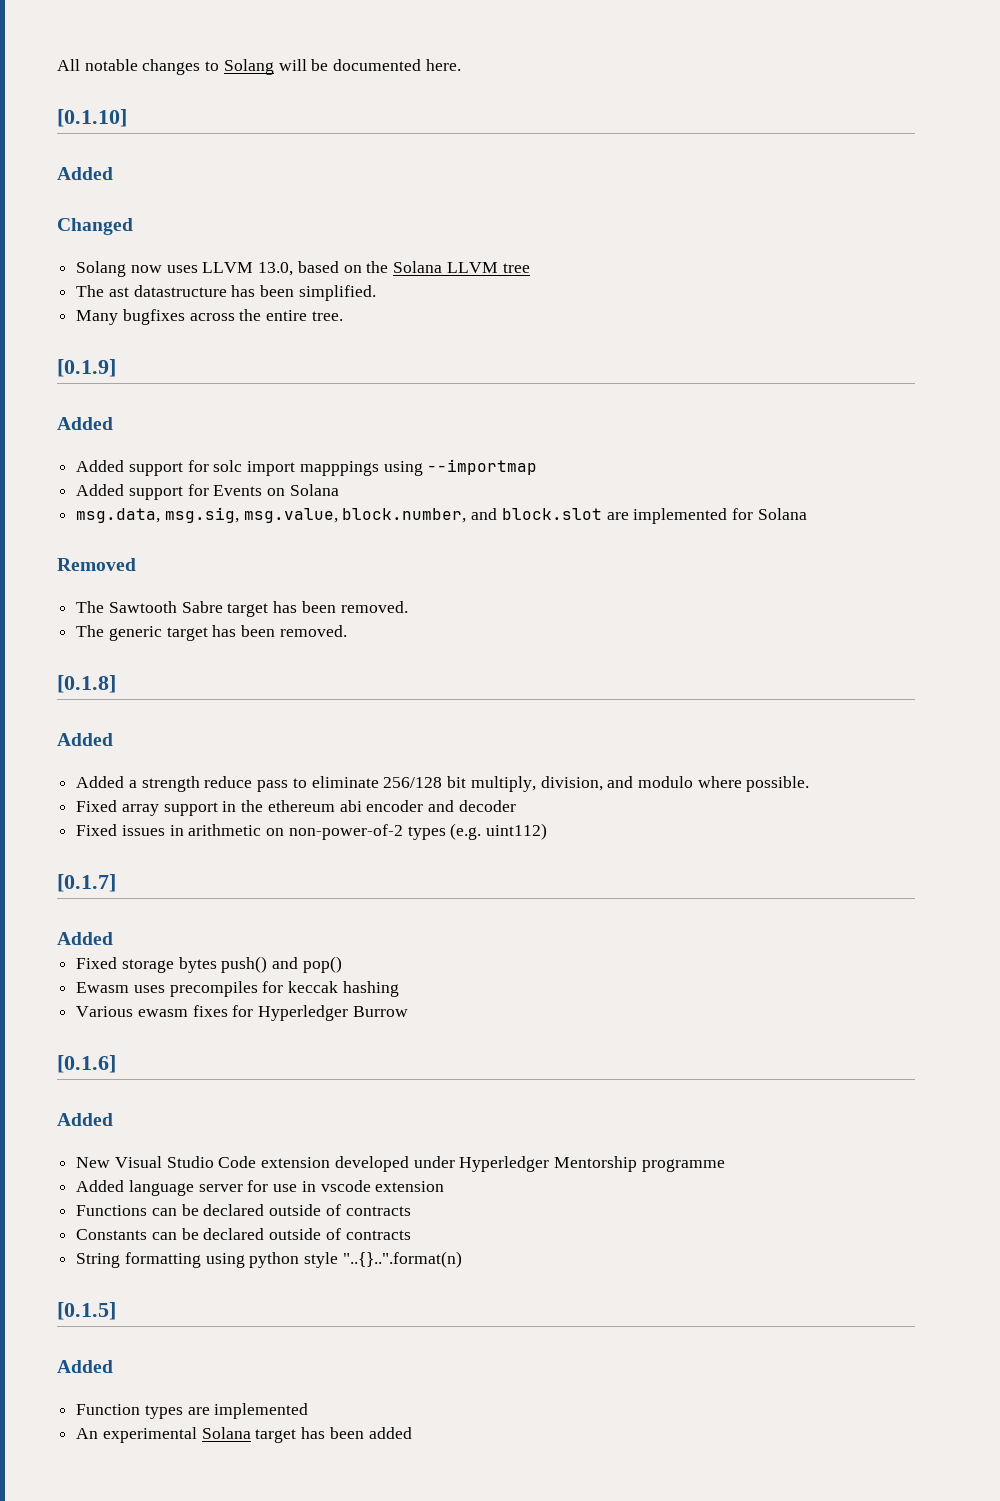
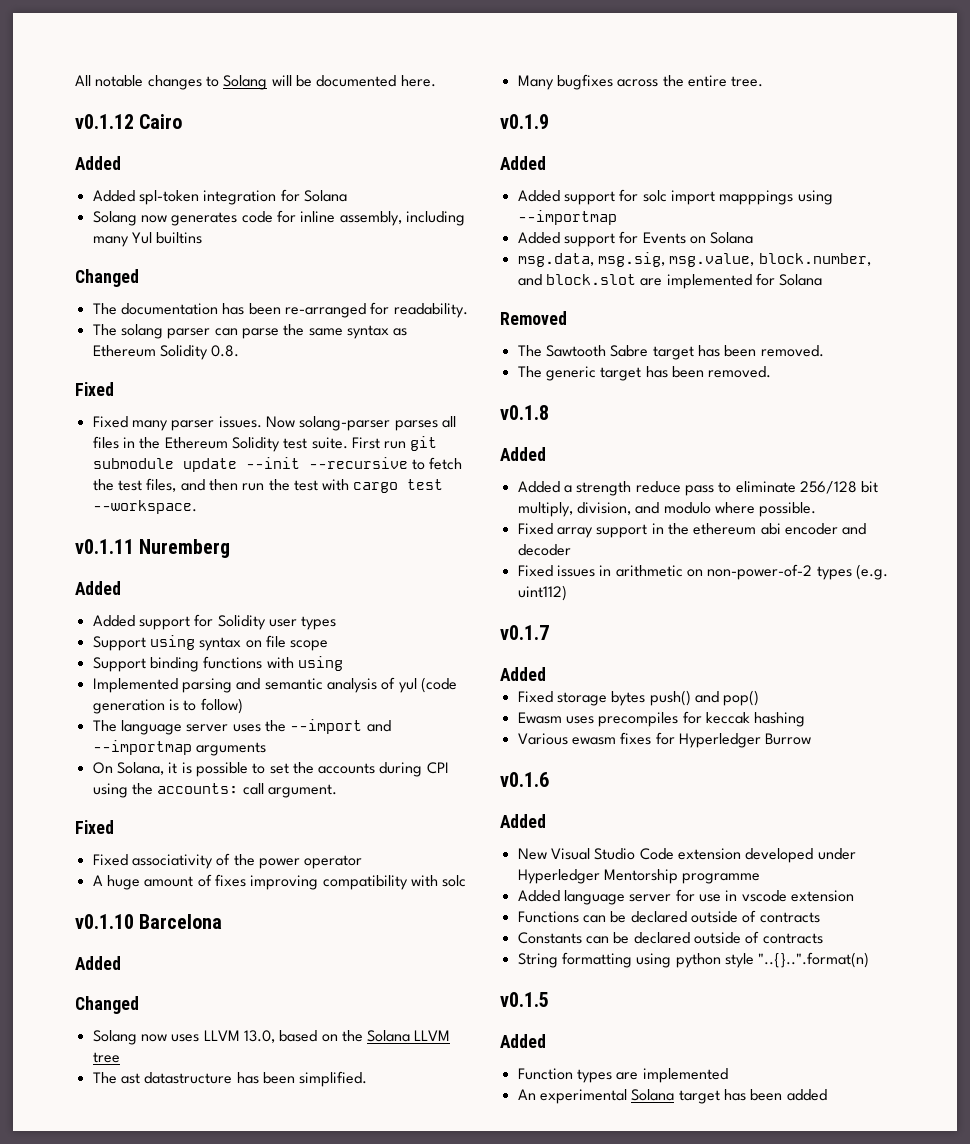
[57,109,127,127] [0.1.10] -> [75,114,183,129] [75,156,121,170] [92,189,347,205] [92,210,465,226] [92,232,203,247] [75,269,139,287] [92,302,468,318] [92,324,408,339] [92,345,240,360] [75,382,114,396] [92,416,456,431] [92,436,438,452] [92,457,463,472] [92,478,444,493] [92,500,197,514] [75,539,231,558] [75,581,121,595] [92,614,337,630] [92,635,329,651] [92,656,343,672] [92,677,457,693] [92,698,243,714] [92,719,391,735] [92,740,266,756] [92,762,449,777] [92,783,337,798] [75,820,114,834] [92,853,363,869] [92,874,467,890] [75,914,223,929] v0.1.12 Cairo // Added // Added spl-token integration for Solana // Solang now generates code for inline assembly, including many Yul builtins // Changed // The documentation has been re-arranged for readability. // The solang parser can parse the same syntax as Ethereum Solidity 0.8. // Fixed // Fixed many parser issues. Now solang-parser parses all files in the Ethereum Solidity test suite. First run git submodule update --init --recursive to fetch the test files, and then run the test with cargo test --workspace. // v0.1.11 Nuremberg // Added // Added support for Solidity user types // Support using syntax on file scope // Support binding functions with using // Implemented parsing and semantic analysis of yul (code generation is to follow) // The language server uses the --import and --importmap arguments // On Solana, it is possible to set the accounts during CPI using the accounts: call argument. // Fixed // Fixed associativity of the power operator // A huge amount of fixes improving compatibility with solc // v0.1.10 Barcelona
[57,359,116,377] [0.1.9] -> [500,114,549,129] v0.1.9
[57,675,116,693] [0.1.8] -> [500,405,549,420] v0.1.8
[57,874,116,892] [0.1.7] -> [500,625,549,640] v0.1.7
[57,1055,116,1073] [0.1.6] -> [500,772,549,787] v0.1.6
[57,1302,116,1320] [0.1.5] -> [500,992,549,1007] v0.1.5

